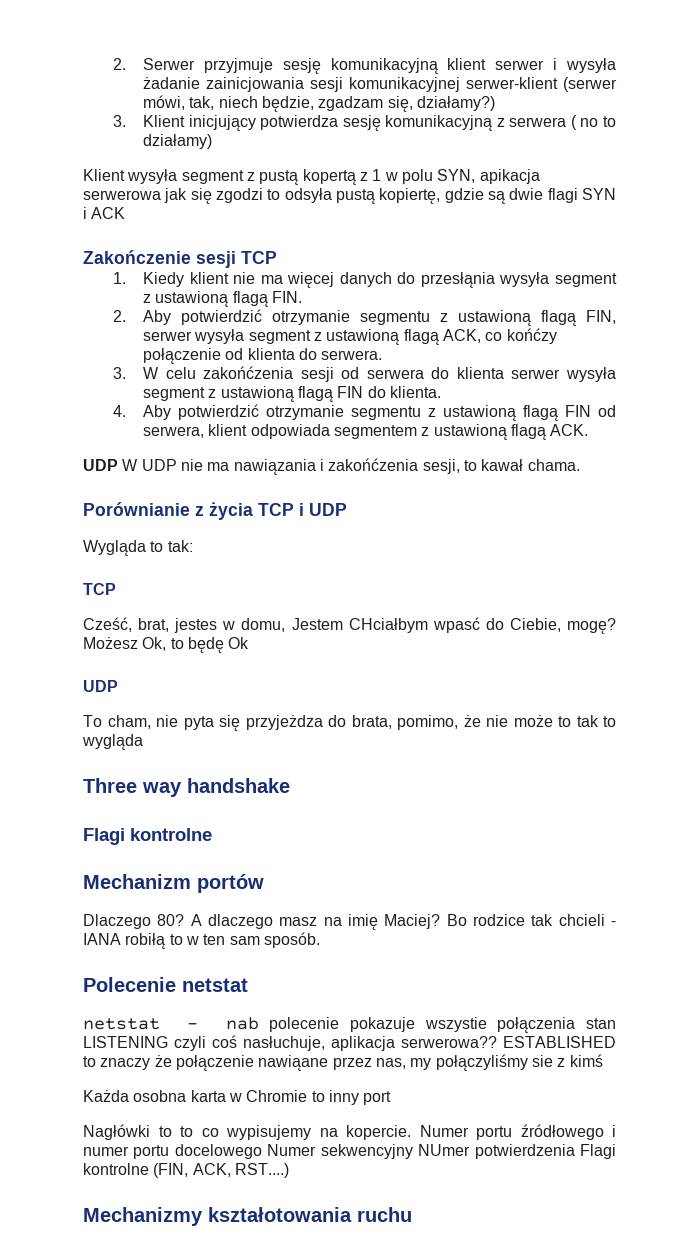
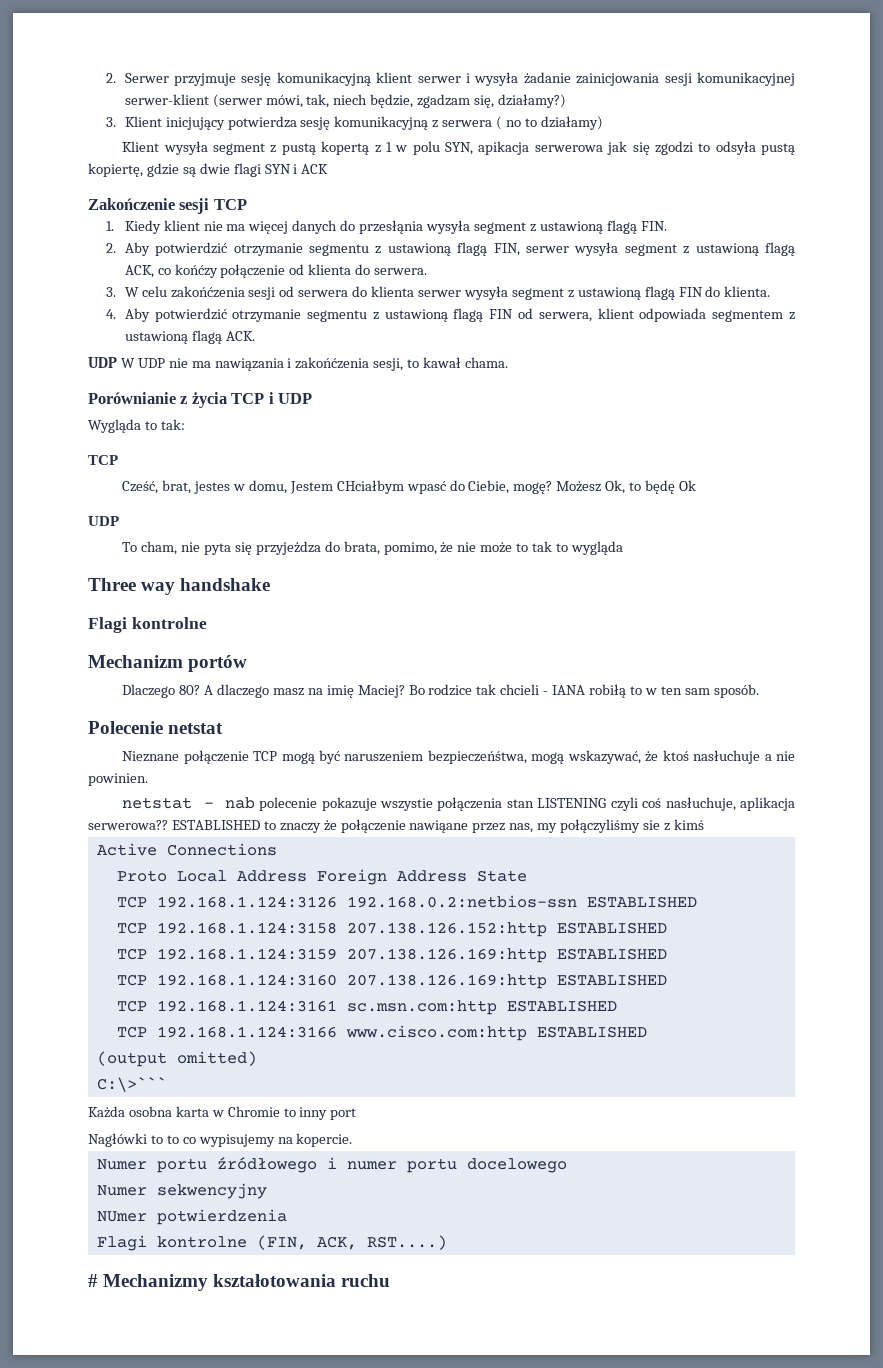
(248, 985) none -> [122,750,795,764] [88,773,148,786] // Nieznane połączenie TCP mogą być naruszeniem bezpieczeńśtwa, mogą wskazywać, że ktoś nasłuchuje a nie powinien.
(603, 1060) none -> [96,843,277,856] [116,869,527,885] [116,895,697,908] [116,922,667,937] [116,948,667,963] [116,974,667,989] [116,1000,617,1015] [116,1025,647,1041] [96,1051,257,1067] [96,1077,167,1092] // Active Connections // Proto Local Address Foreign Address State // TCP 192.168.1.124:3126 192.168.0.2:netbios-ssn ESTABLISHED // TCP 192.168.1.124:3158 207.138.126.152:http ESTABLISHED // TCP 192.168.1.124:3159 207.138.126.169:http ESTABLISHED // TCP 192.168.1.124:3160 207.138.126.169:http ESTABLISHED // TCP 192.168.1.124:3161 sc.msn.com:http ESTABLISHED // TCP 192.168.1.124:3166 www.cisco.com:http ESTABLISHED // (output omitted) // C:\>```
(411, 1132) none -> (353, 1140) //
(262, 1151) none -> (567, 1165) //
(413, 1151) none -> (267, 1191) //
(575, 1151) none -> (287, 1217) //
(289, 1170) none -> [88,1274,98,1287] #

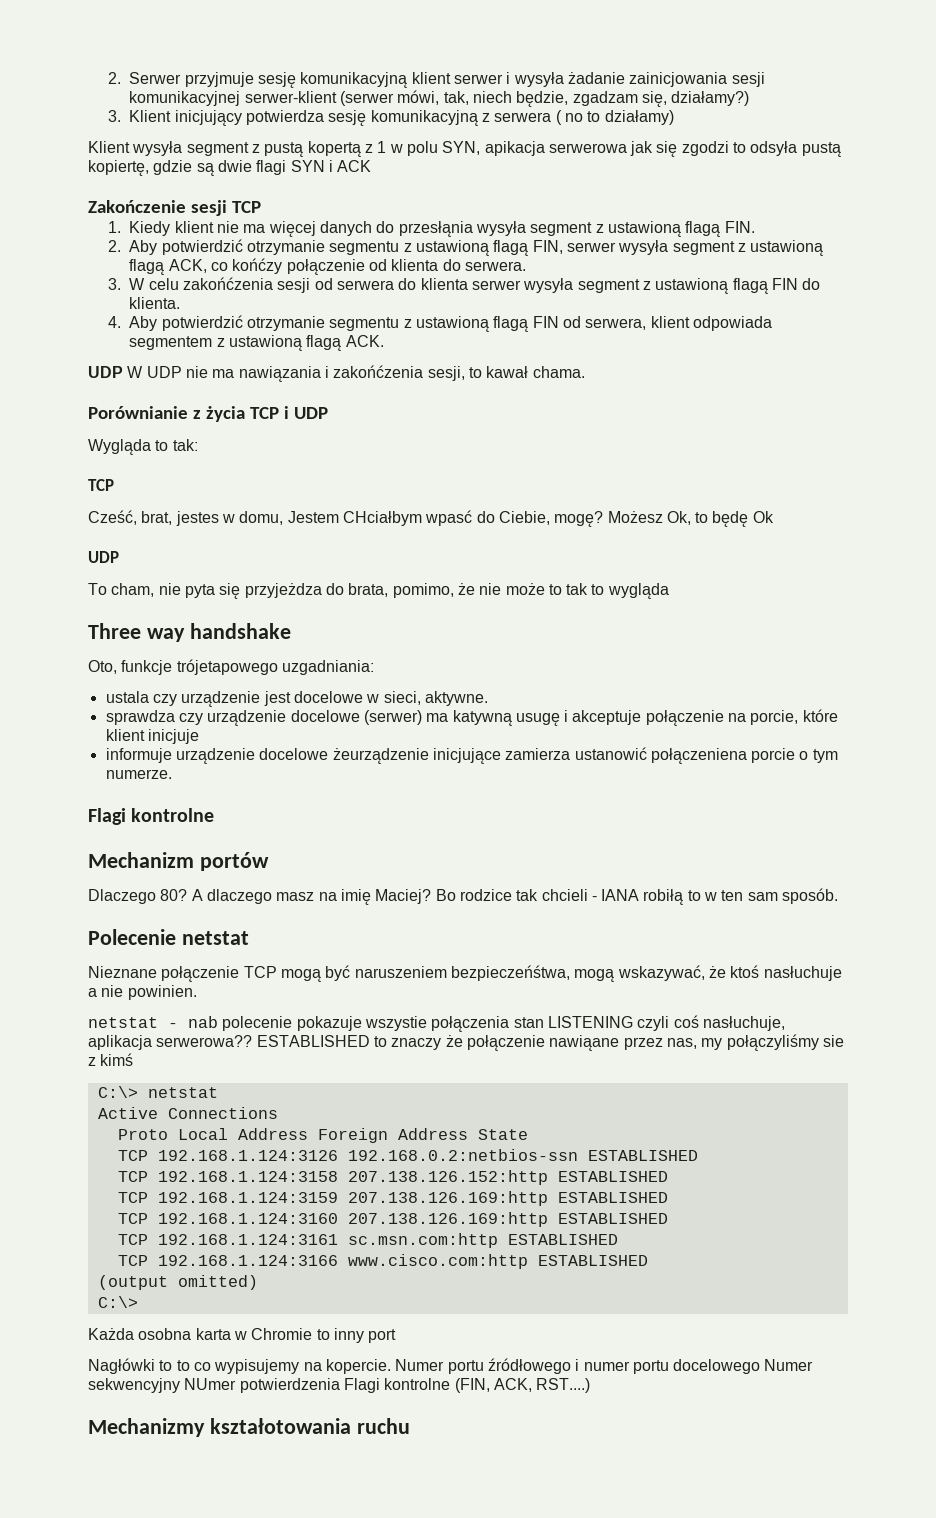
(271, 584) none -> [88,659,374,675] [105,691,488,707] [105,709,838,726] [105,729,199,744] [105,747,838,764] [105,769,172,779] // Oto, funkcje trójetapowego uzgadniania: // ustala czy urządzenie jest docelowe w sieci, aktywne. // sprawdza czy urządzenie docelowe (serwer) ma katywną usugę i akceptuje połączenie na porcie, które klient inicjuje // informuje urządzenie docelowe żeurządzenie inicjujące zamierza ustanowić połączeniena porcie o tym numerze.
(704, 824) none -> [97,1086,218,1098] // C:\> netstat
[96,1077,167,1092] C:\>``` -> [97,1296,138,1308] C:\>
(353, 1140) // -> (391, 1366) none
(567, 1165) // -> (761, 1366) none
(267, 1191) // -> (180, 1385) none
(287, 1217) // -> (340, 1385) none
[88,1274,98,1287] # -> (591, 1385) none

